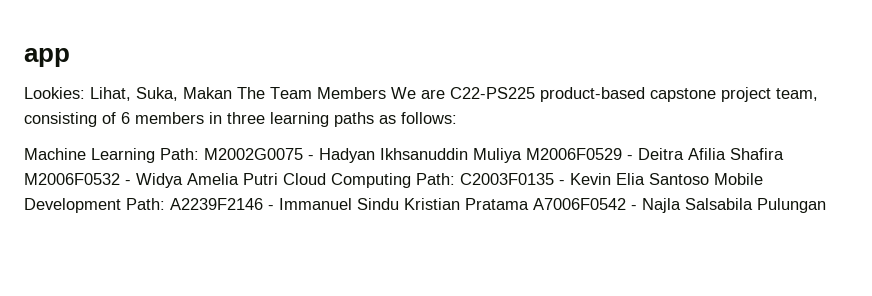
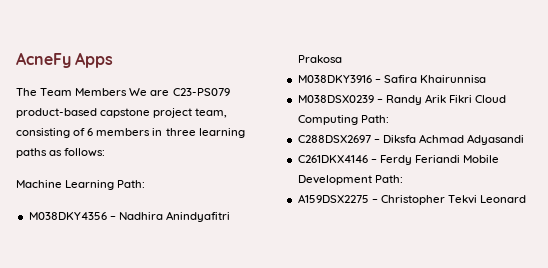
[24,48,70,67] [24,87,232,101] app // Lookies: Lihat, Suka, Makan -> [16,52,114,68] AcneFy Apps //
[450,87,535,99] C22-PS225 -> [172,88,230,96] C23-PS079
[204,148,784,163] [24,173,763,188] [24,198,826,213] M2002G0075 - Hadyan Ikhsanuddin Muliya M2006F0529 - Deitra Afilia Shafira M2006F0532 - Widya Amelia Putri Cloud Computing Path: C2003F0135 - Kevin Elia Santoso Mobile Development Path: A2239F2146 - Immanuel Sindu Kristian Pratama A7006F0542 - Najla Salsabila Pulungan -> [28,211,230,222] [297,55,342,63] [297,75,486,83] [297,94,507,105] [297,115,389,125] [297,134,525,145] [297,155,500,165] [297,175,403,185] [297,194,527,205] // M038DKY4356 – Nadhira Anindyafitri Prakosa // M038DKY3916 – Safira Khairunnisa // M038DSX0239 – Randy Arik Fikri Cloud Computing Path: // C288DSX2697 – Diksfa Achmad Adyasandi // C261DKX4146 – Ferdy Feriandi Mobile Development Path: // A159DSX2275 – Christopher Tekvi Leonard

